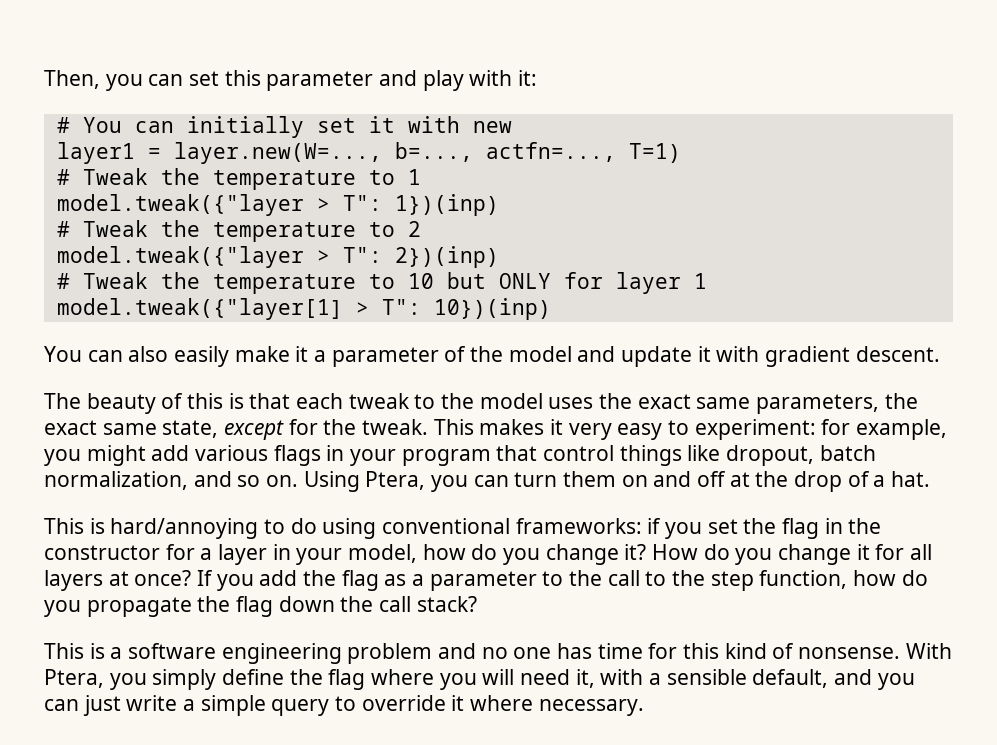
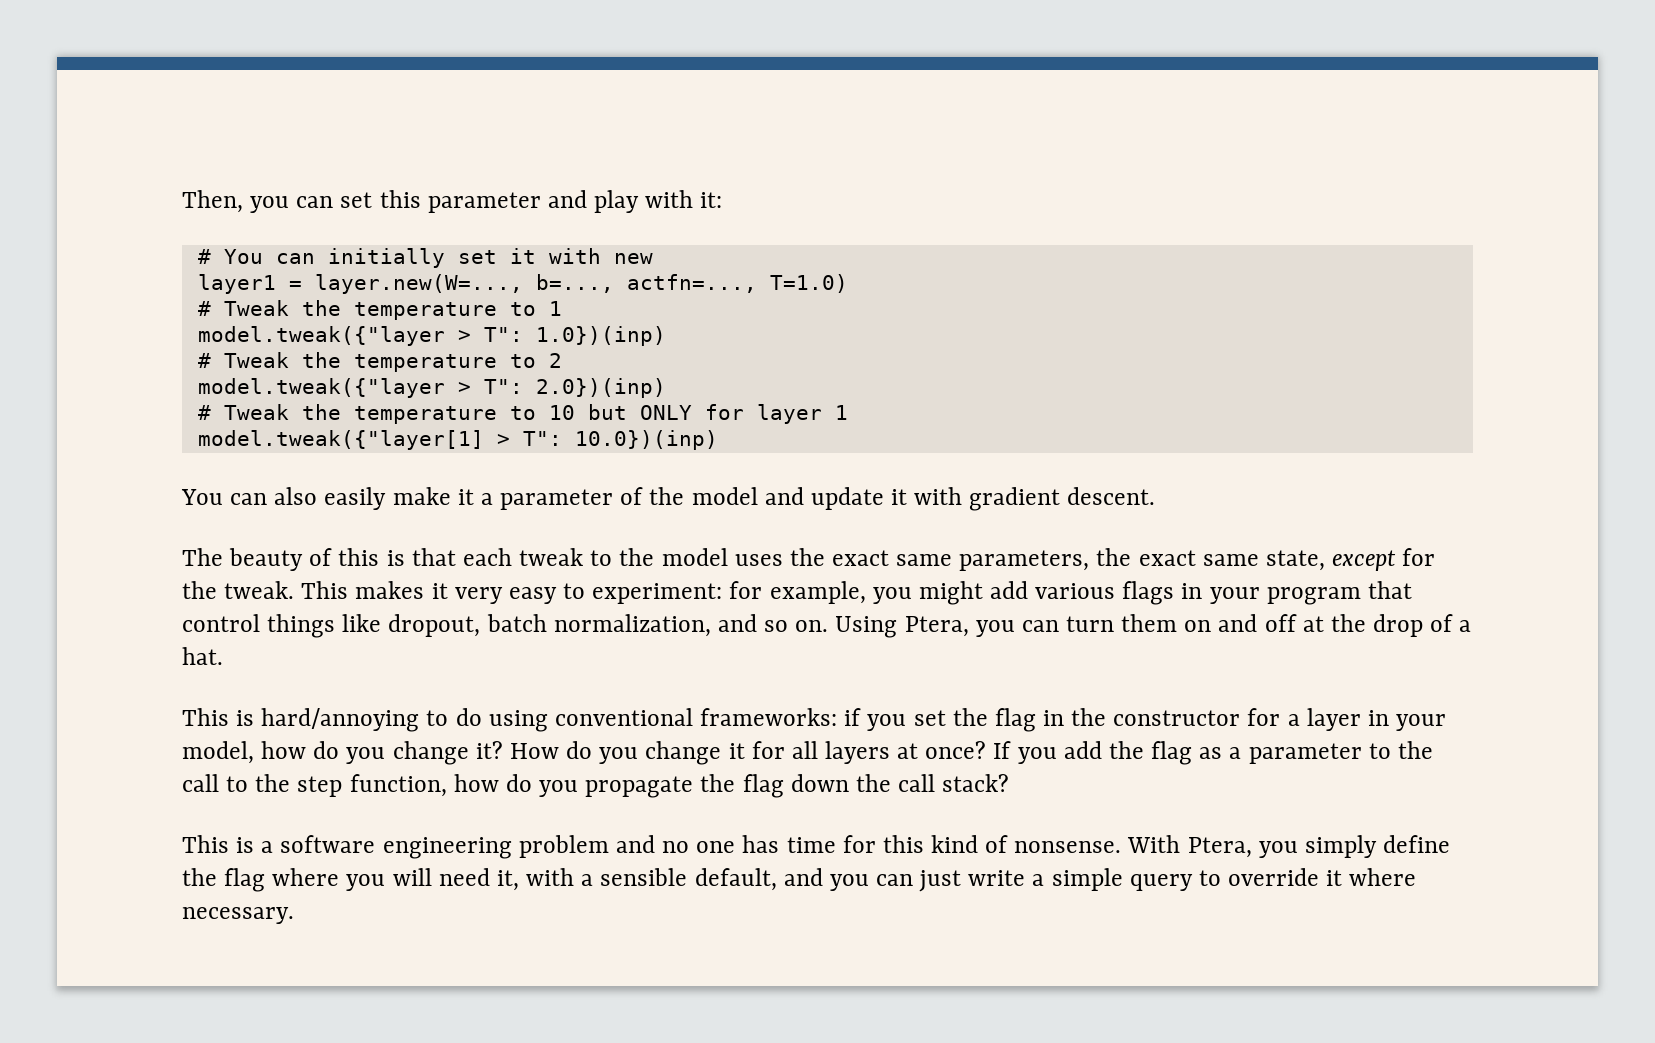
[628,143,681,163] T=1) -> [769,274,848,293] T=1.0)
[394,194,499,216] 1})(inp) -> [535,326,666,346] 1.0})(inp)
[394,246,499,268] 2})(inp) -> [535,378,666,398] 2.0})(inp)
[433,298,551,320] 10})(inp) -> [574,430,718,450] 10.0})(inp)

